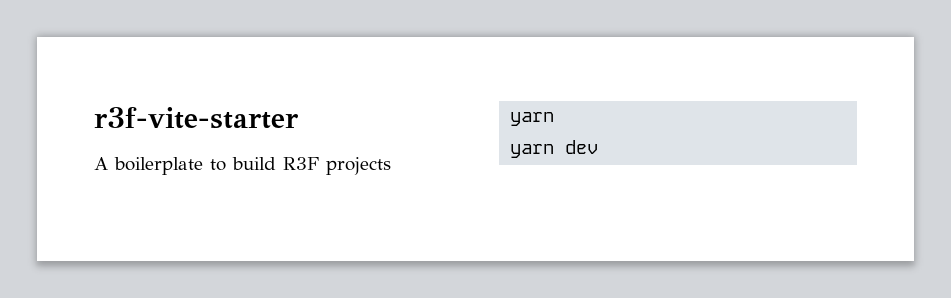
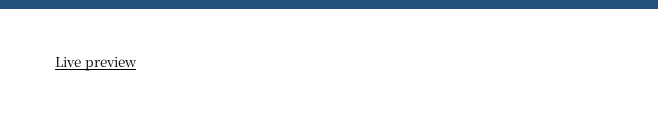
[94,107,299,129] [94,157,391,175] [510,112,555,126] [510,140,599,158] r3f-vite-starter // A boilerplate to build R3F projects // yarn // yarn dev -> [55,57,137,71] Live preview

